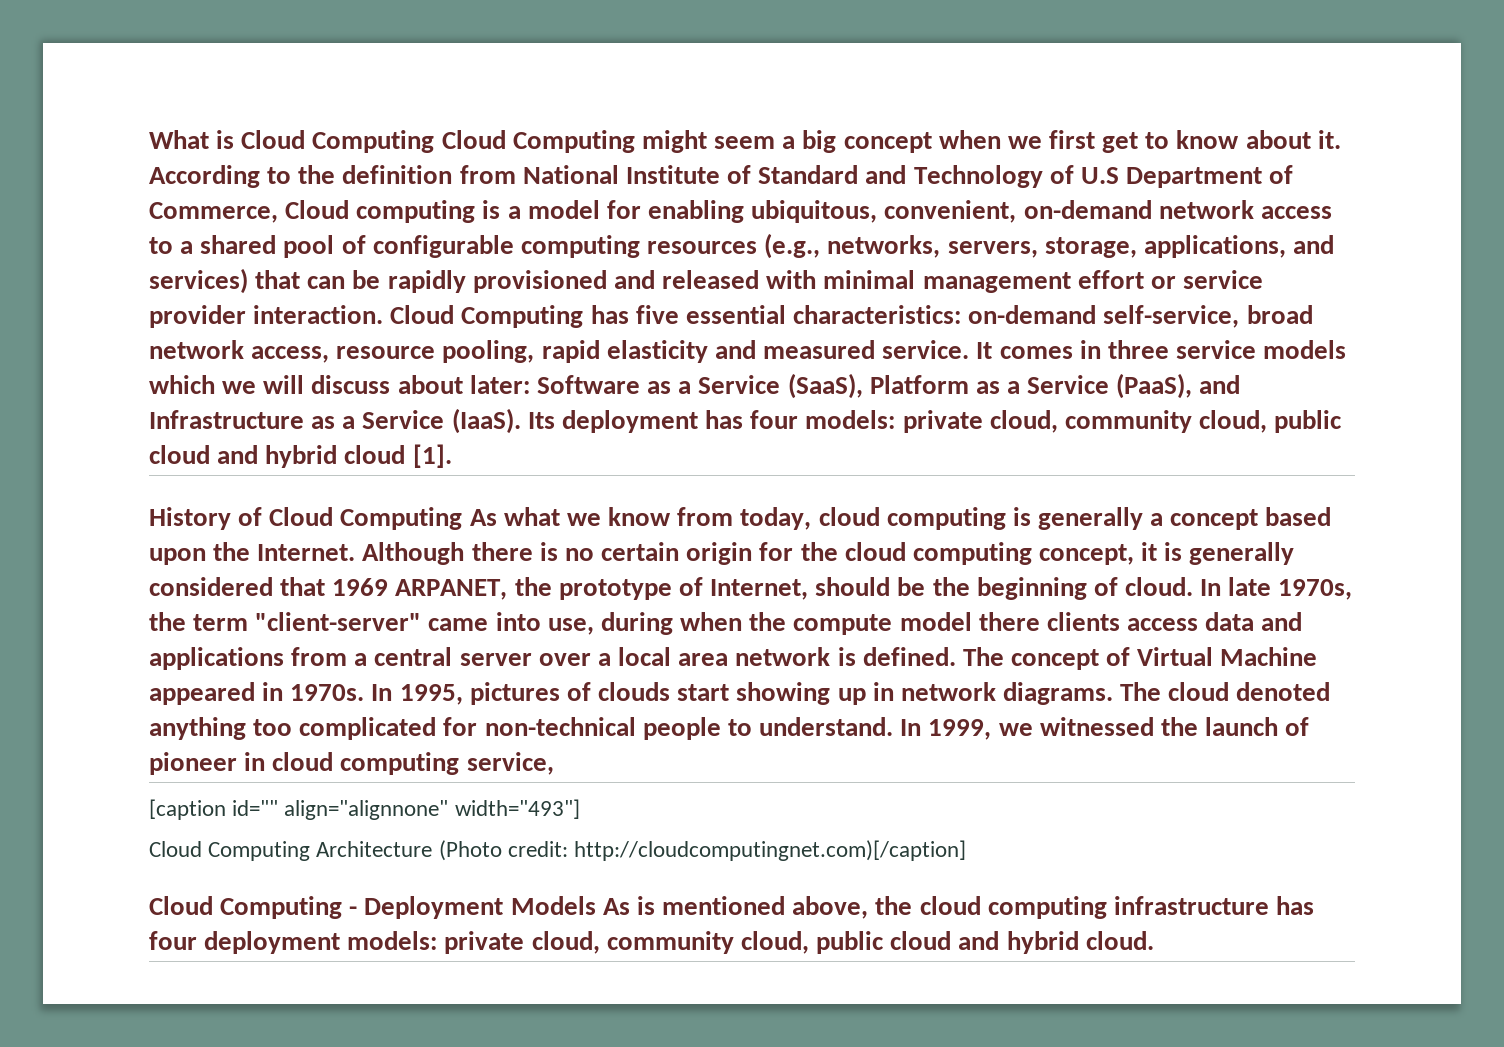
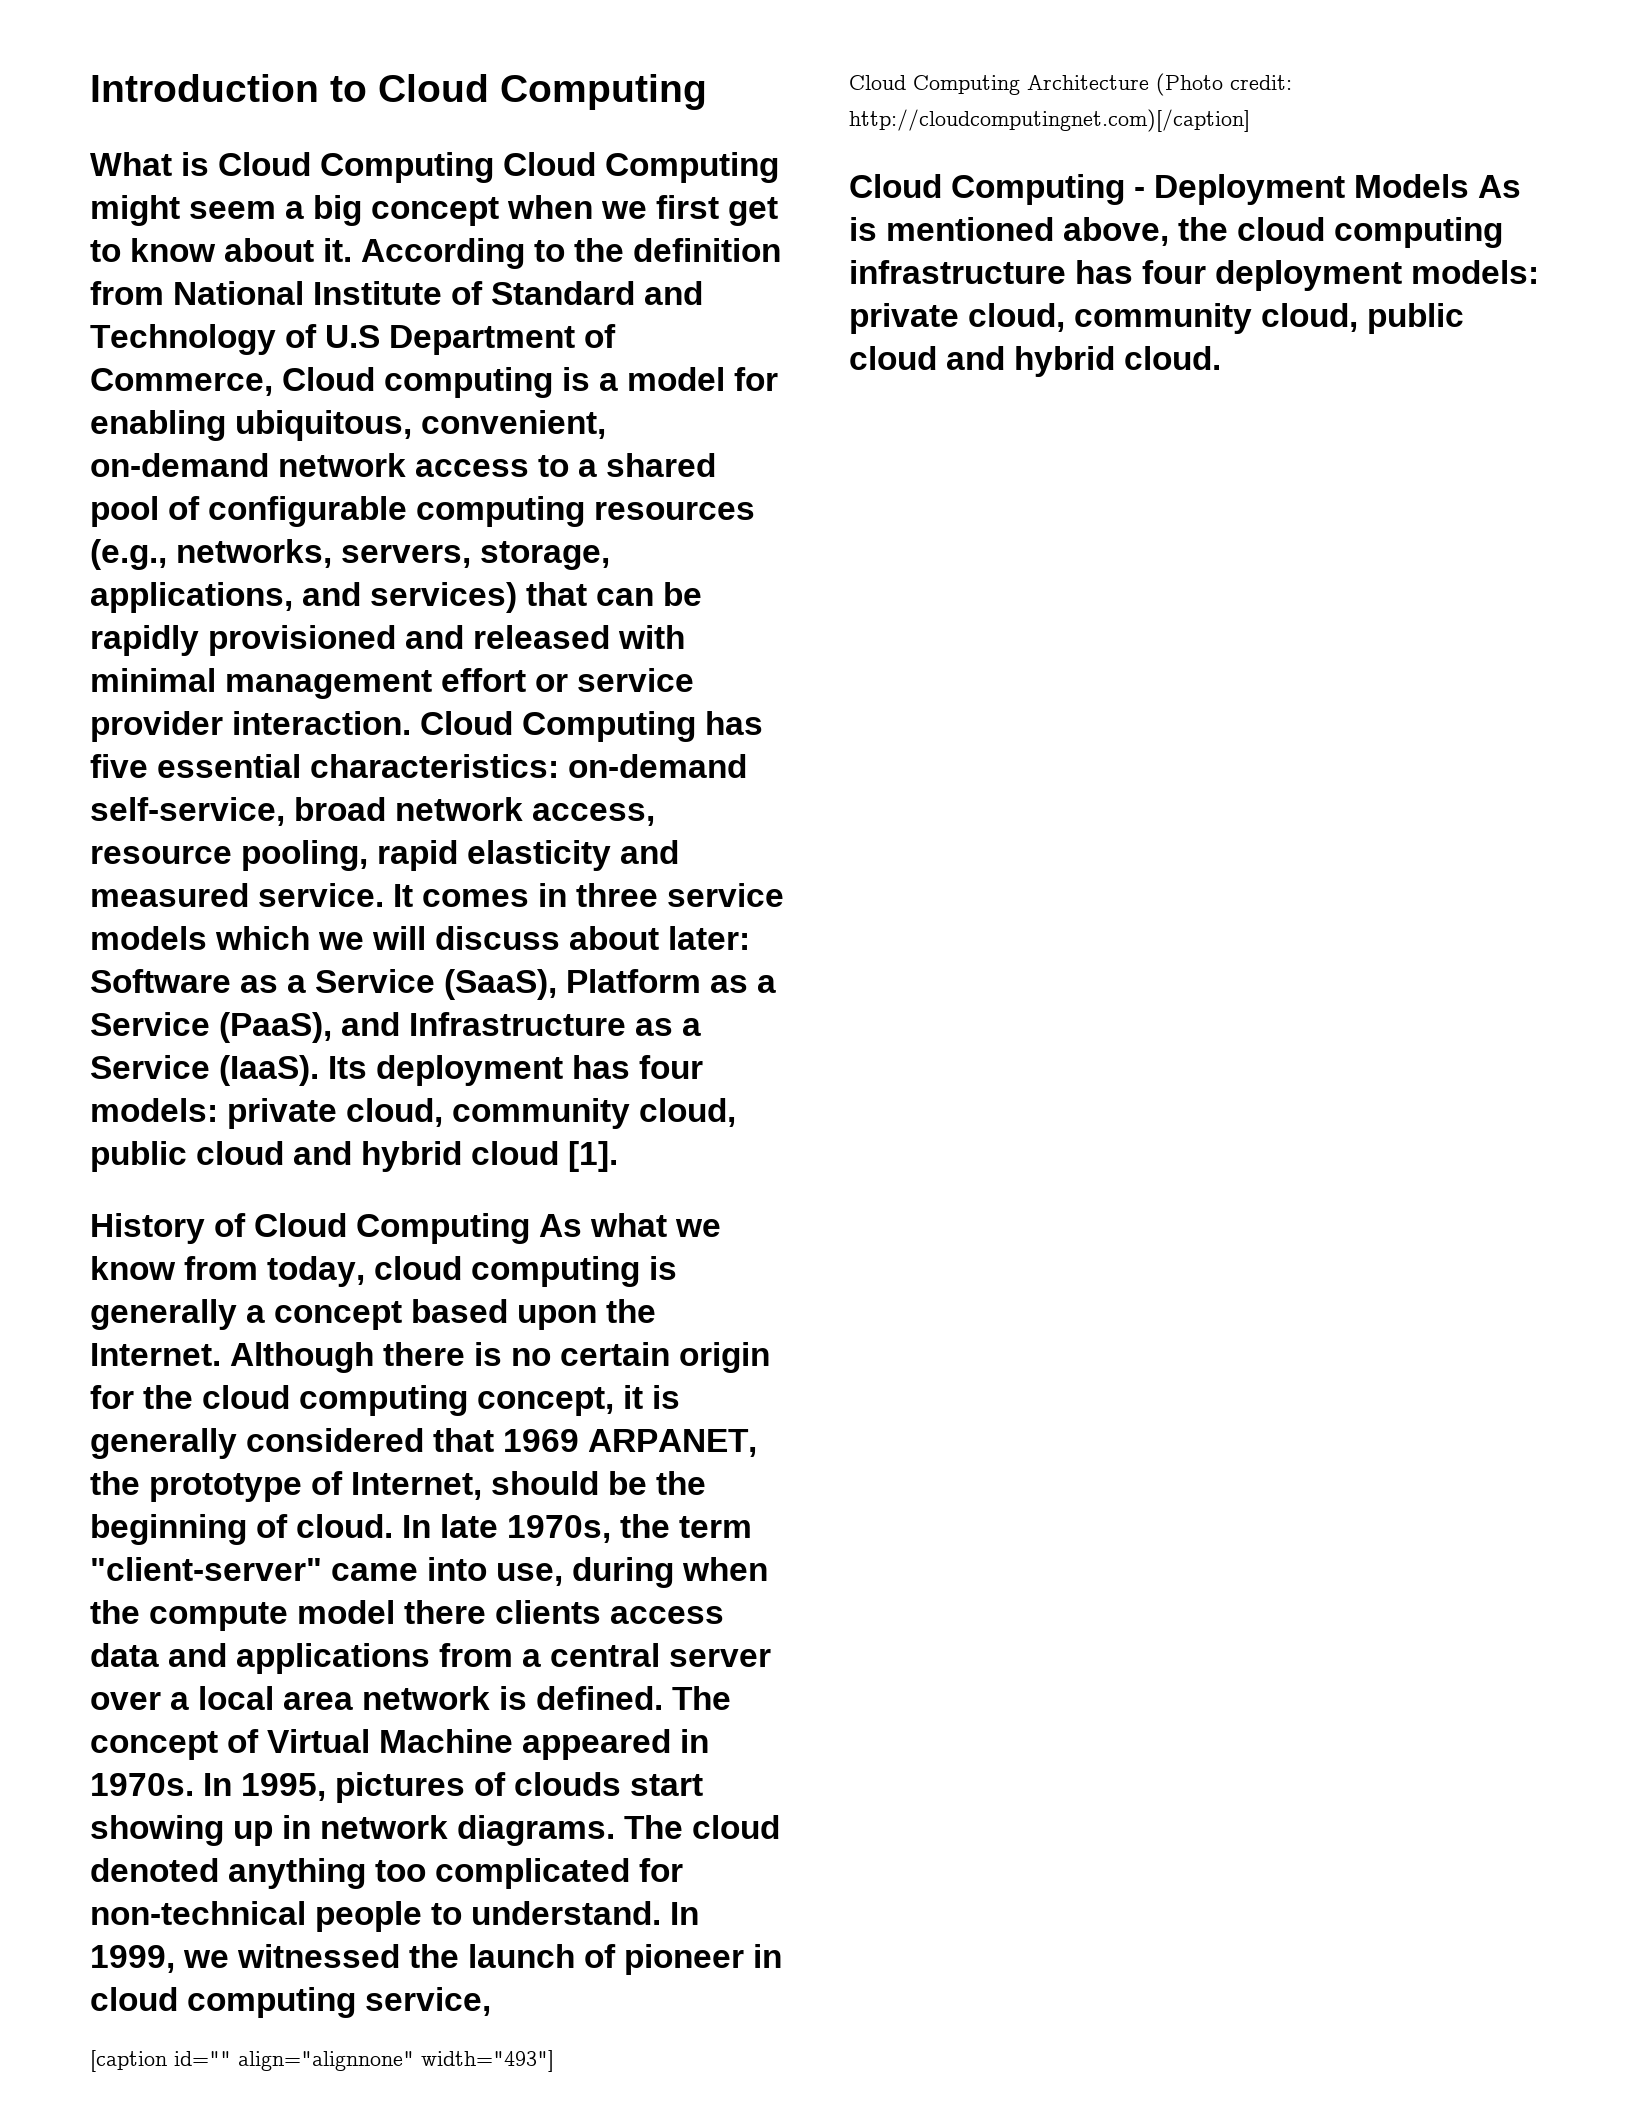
(149, 139) none -> [90,74,707,110] Introduction to Cloud Computing //

